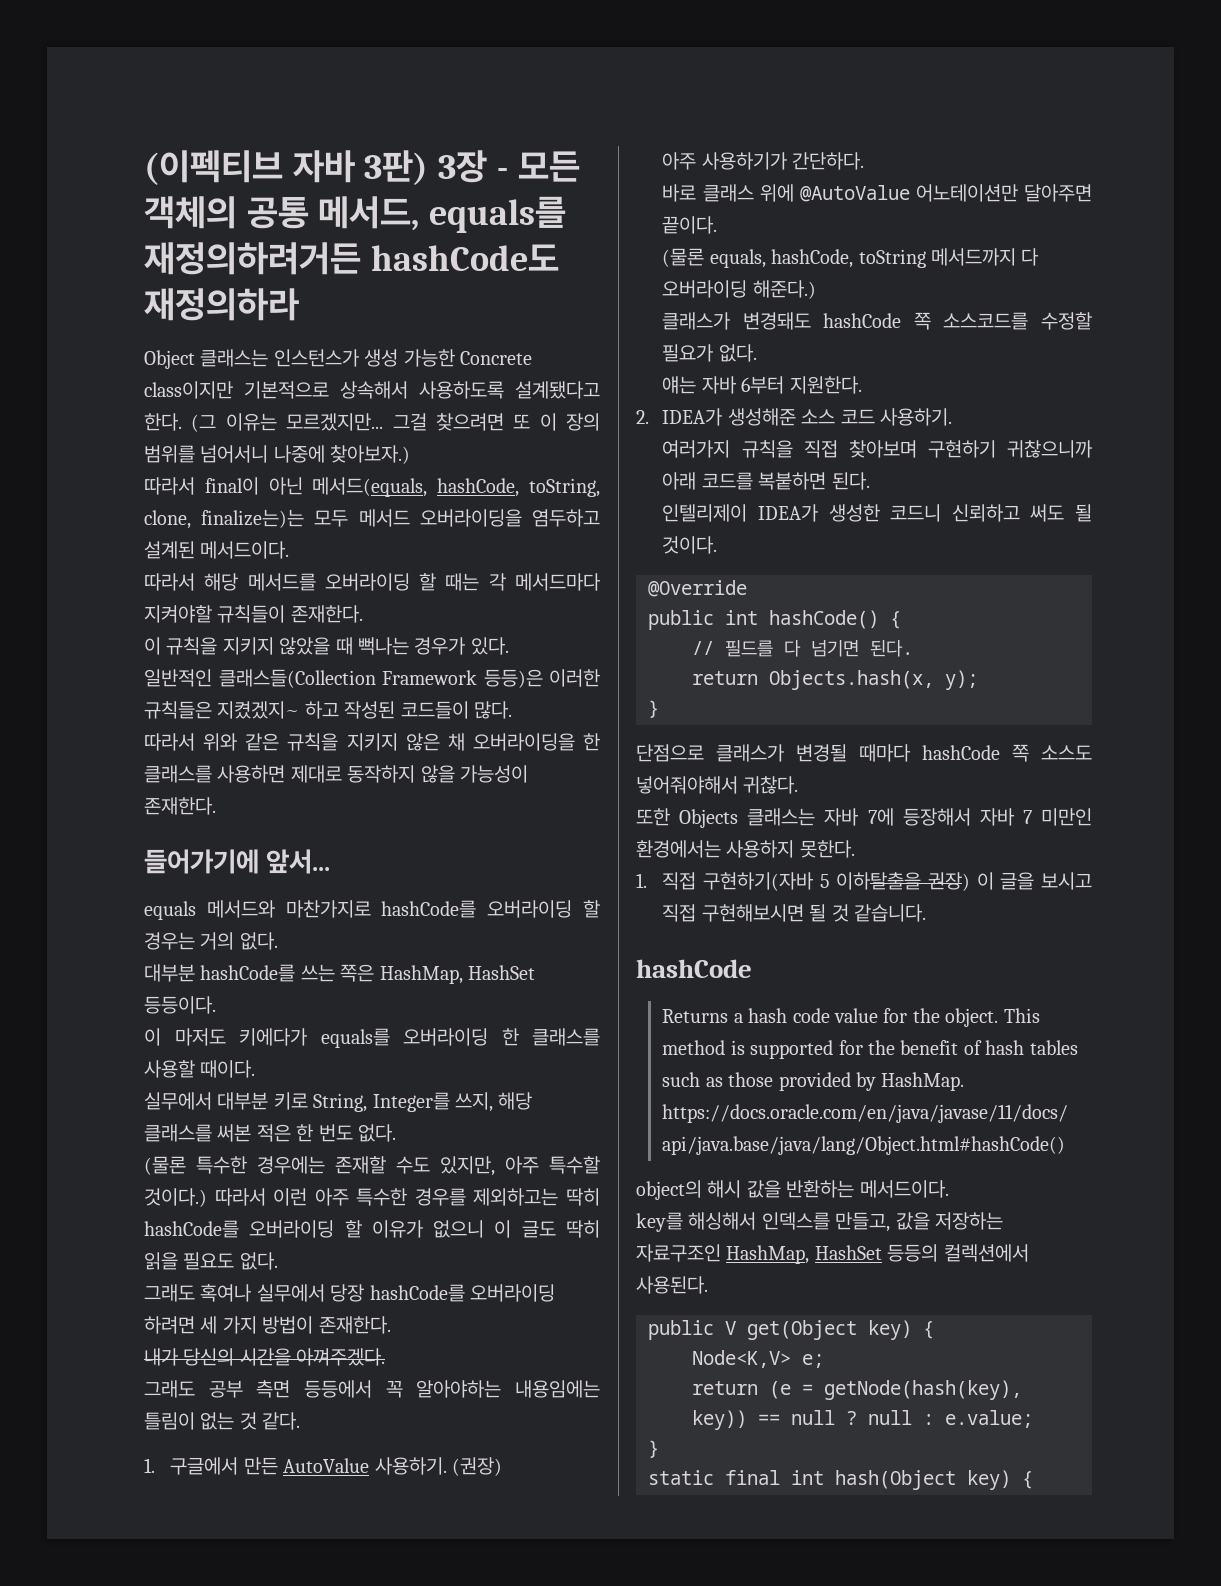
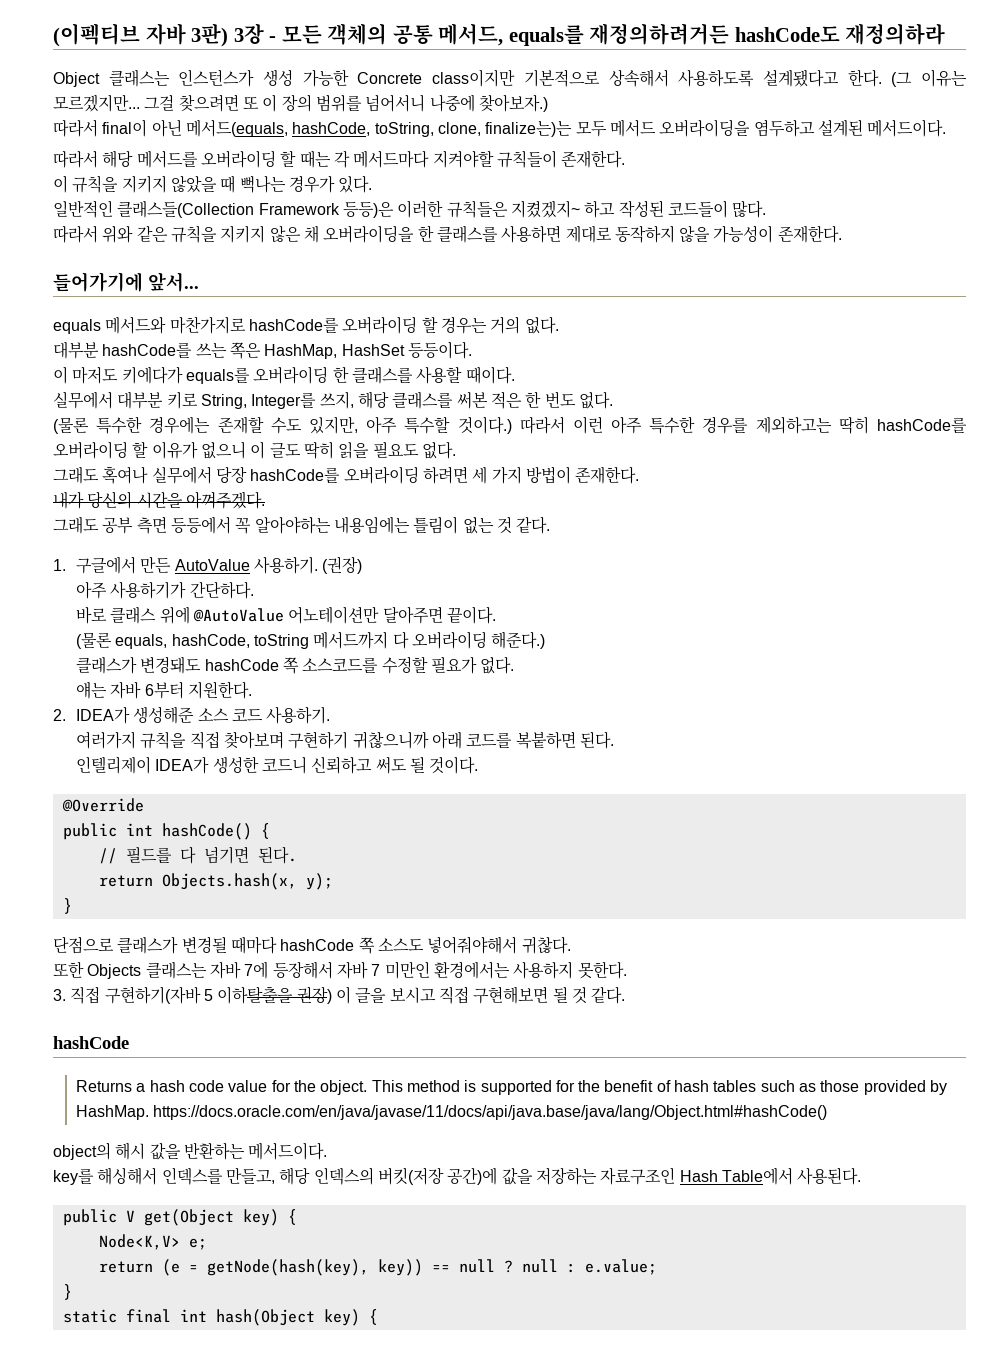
[636,873,647,888] 1. -> [53,989,66,1001] 3.
[701,904,804,922] 구현해보시면 -> [473,986,549,1004] 구현해보면
[854,904,927,922] 같습니다. -> [591,986,626,1004] 같다.
[895,1212,1003,1230] [636,1244,1029,1264] 값을 저장하는 자료구조인 HashMap, HashSet 등등의 컬렉션에서 -> [279,1167,793,1185] 해당 인덱스의 버킷(저장 공간)에 값을 저장하는 자료구조인 Hash Table에서

